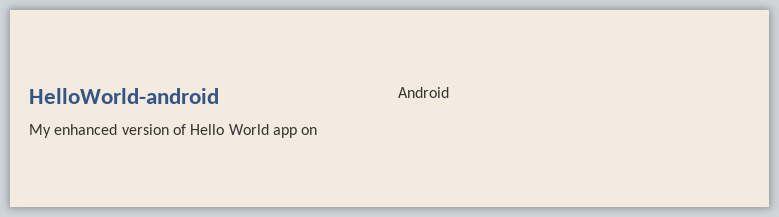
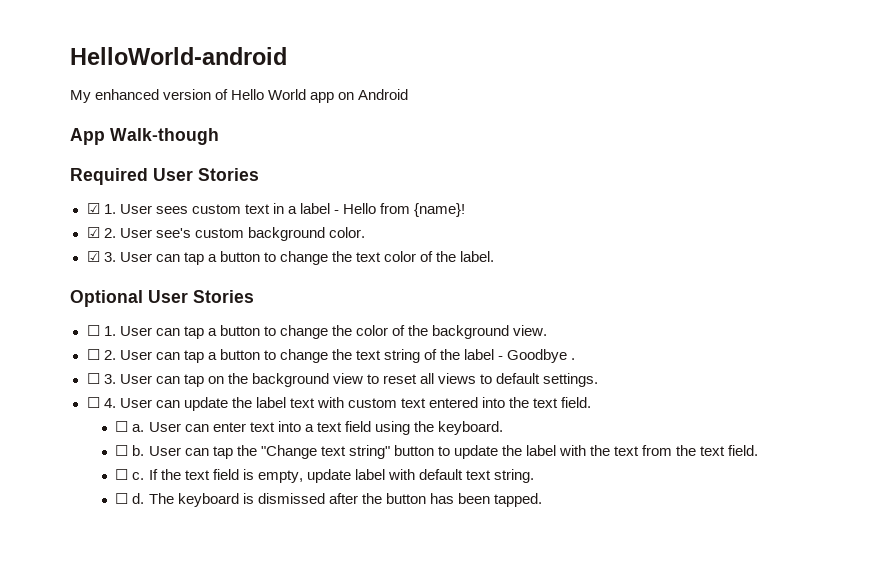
(449, 92) none -> [70,128,219,145] [70,168,259,185] [86,203,466,217] [86,227,365,241] [86,251,495,265] [70,290,254,307] [86,325,548,339] [86,349,576,363] [86,373,599,387] [86,397,592,411] [115,421,504,435] [115,445,759,459] [115,469,535,483] [115,493,542,507] // App Walk-though // Required User Stories // ☑ 1. User sees custom text in a label - Hello from {name}! // ☑ 2. User see's custom background color. // ☑ 3. User can tap a button to change the text color of the label. // Optional User Stories // ☐ 1. User can tap a button to change the color of the background view. // ☐ 2. User can tap a button to change the text string of the label - Goodbye . // ☐ 3. User can tap on the background view to reset all views to default settings. // ☐ 4. User can update the label text with custom text entered into the text field. // ☐ a. User can enter text into a text field using the keyboard. // ☐ b. User can tap the "Change text string" button to update the label with the text from the text field. // ☐ c. If the text field is empty, update label with default text string. // ☐ d. The keyboard is dismissed after the button has been tapped.

